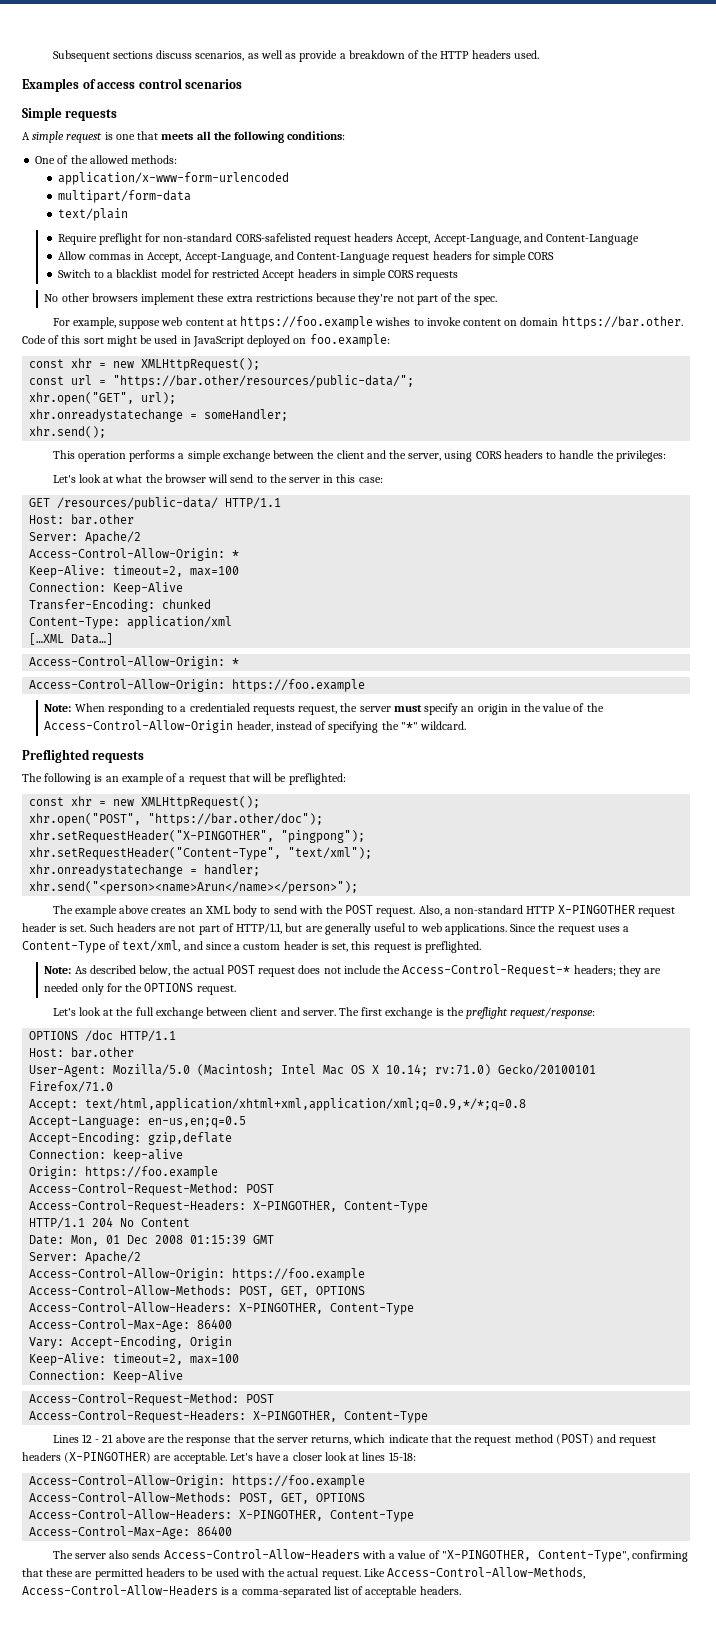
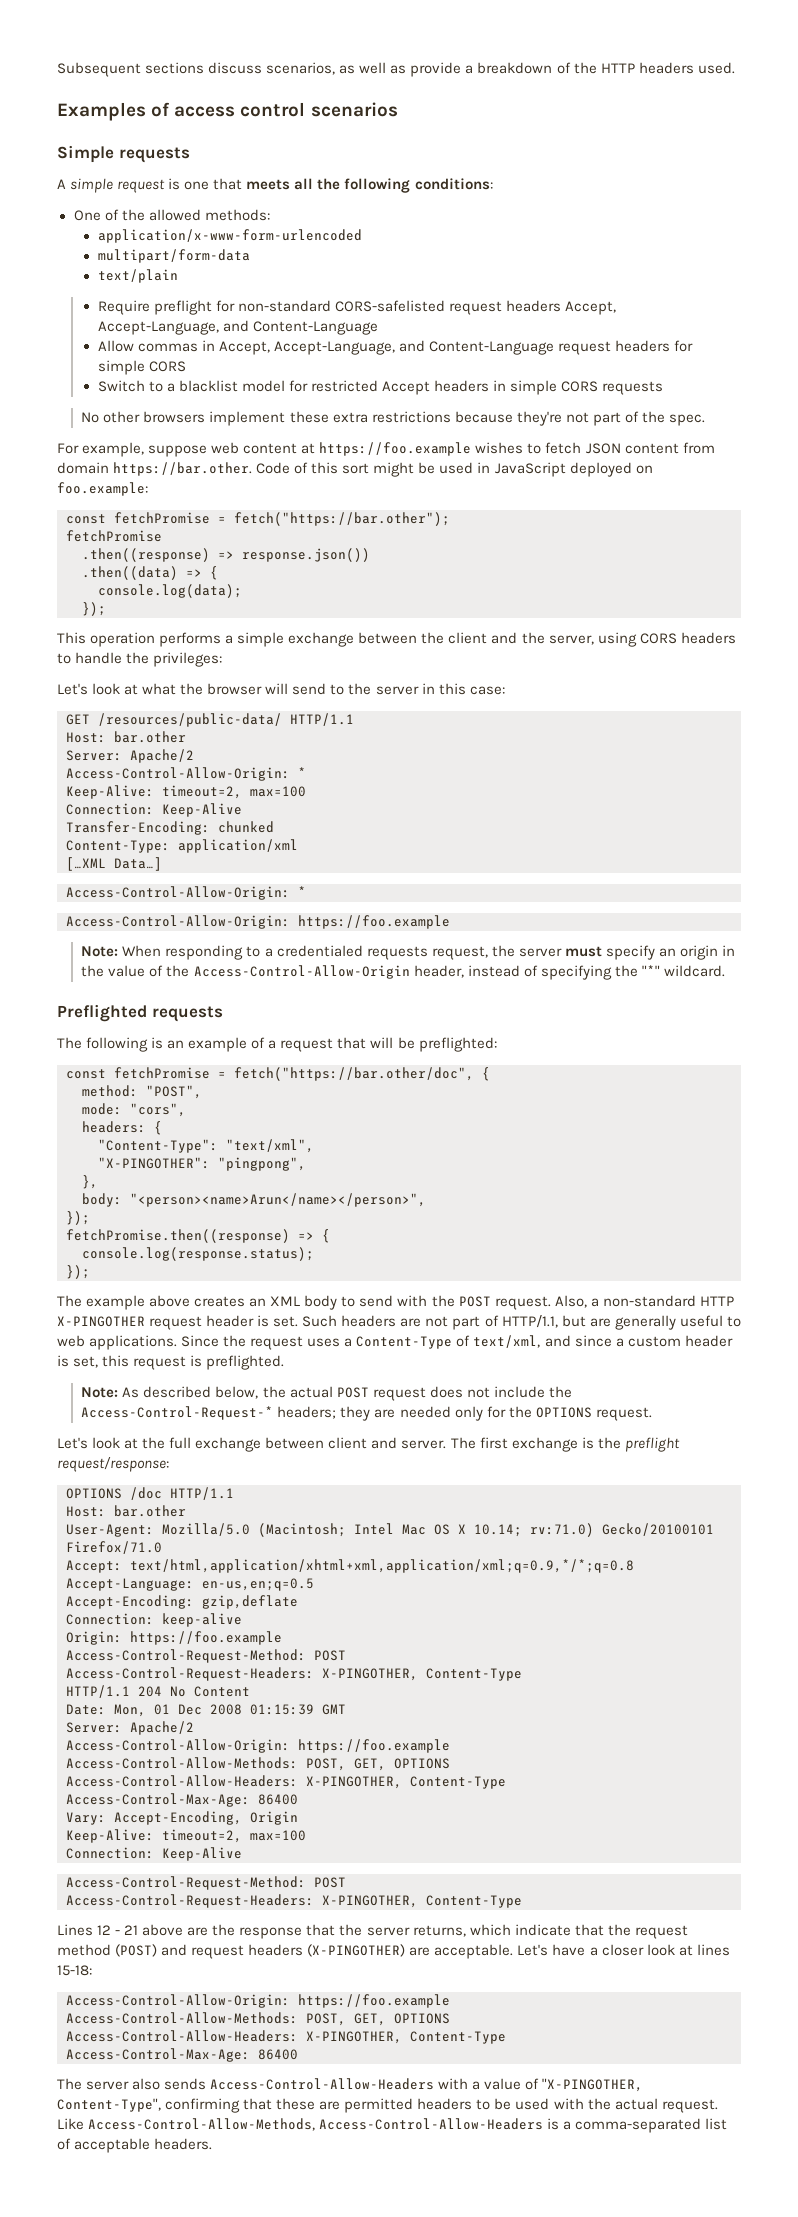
[426,317,518,326] invoke content on -> [545,442,715,454] fetch JSON content from
[71,358,261,371] [29,375,415,388] [29,392,177,405] [29,409,289,422] [29,426,107,438] xhr = new XMLHttpRequest(); // const url = "https://bar.other/resources/public-data/"; // xhr.open("GET", url); // xhr.onreadystatechange = someHandler; // xhr.send(); -> [114,512,450,526] [66,530,162,542] [82,548,370,562] [82,566,218,580] [98,584,242,598] [82,602,106,616] fetchPromise = fetch("https://bar.other"); // fetchPromise // .then((response) => response.json()) // .then((data) => { // console.log(data); // });
[71,796,261,809] [29,813,324,826] [29,830,366,843] [29,847,373,860] [29,864,261,877] [29,881,359,894] xhr = new XMLHttpRequest(); // xhr.open("POST", "https://bar.other/doc"); // xhr.setRequestHeader("X-PINGOTHER", "pingpong"); // xhr.setRequestHeader("Content-Type", "text/xml"); // xhr.onreadystatechange = handler; // xhr.send("<person><name>Arun</name></person>"); -> [114,1067,490,1081] [82,1085,202,1099] [82,1103,186,1117] [82,1121,162,1135] [98,1139,314,1153] [98,1157,306,1171] [82,1175,98,1189] [82,1193,426,1207] [66,1211,90,1225] [66,1229,330,1243] [82,1247,314,1261] [66,1265,90,1279] fetchPromise = fetch("https://bar.other/doc", { // method: "POST", // mode: "cors", // headers: { // "Content-Type": "text/xml", // "X-PINGOTHER": "pingpong", // }, // body: "<person><name>Arun</name></person>", // }); // fetchPromise.then((response) => { // console.log(response.status); // });

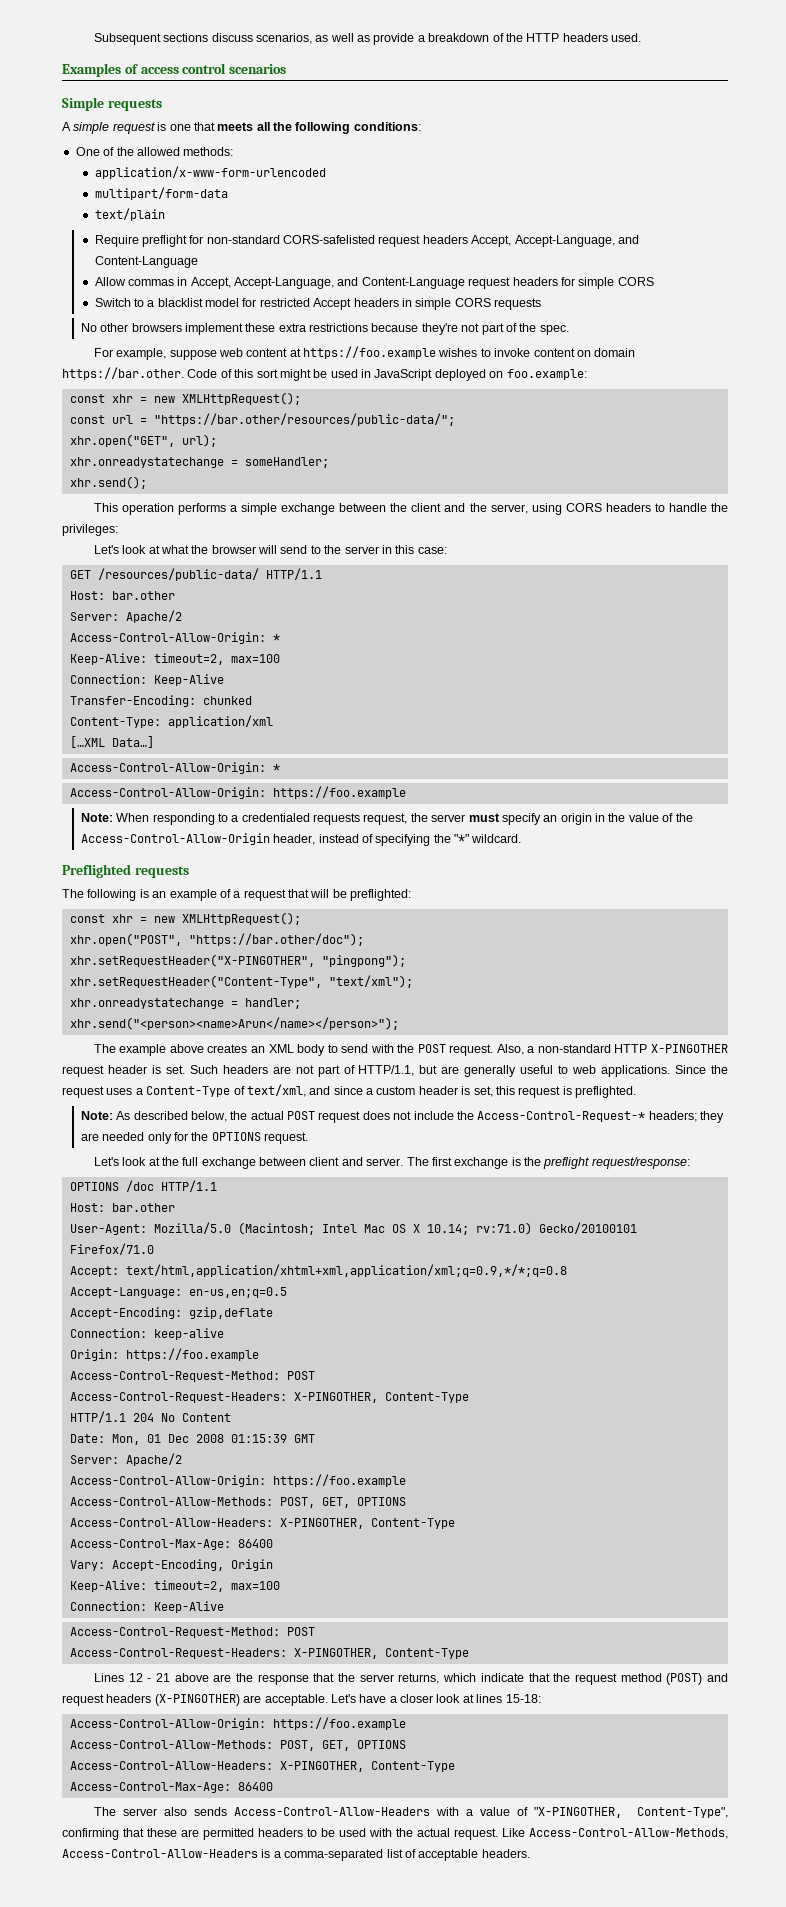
[545,442,715,454] fetch JSON content from -> [494,348,591,357] invoke content on
[114,512,450,526] [66,530,162,542] [82,548,370,562] [82,566,218,580] [98,584,242,598] [82,602,106,616] fetchPromise = fetch("https://bar.other"); // fetchPromise // .then((response) => response.json()) // .then((data) => { // console.log(data); // }); -> [111,392,301,405] [69,413,455,426] [69,434,217,447] [69,457,329,468] [69,476,147,489] xhr = new XMLHttpRequest(); // const url = "https://bar.other/resources/public-data/"; // xhr.open("GET", url); // xhr.onreadystatechange = someHandler; // xhr.send();
[114,1067,490,1081] [82,1085,202,1099] [82,1103,186,1117] [82,1121,162,1135] [98,1139,314,1153] [98,1157,306,1171] [82,1175,98,1189] [82,1193,426,1207] [66,1211,90,1225] [66,1229,330,1243] [82,1247,314,1261] [66,1265,90,1279] fetchPromise = fetch("https://bar.other/doc", { // method: "POST", // mode: "cors", // headers: { // "Content-Type": "text/xml", // "X-PINGOTHER": "pingpong", // }, // body: "<person><name>Arun</name></person>", // }); // fetchPromise.then((response) => { // console.log(response.status); // }); -> [111,912,301,925] [69,933,364,946] [69,954,406,967] [69,975,413,988] [69,998,301,1009] [69,1017,399,1030] xhr = new XMLHttpRequest(); // xhr.open("POST", "https://bar.other/doc"); // xhr.setRequestHeader("X-PINGOTHER", "pingpong"); // xhr.setRequestHeader("Content-Type", "text/xml"); // xhr.onreadystatechange = handler; // xhr.send("<person><name>Arun</name></person>");

